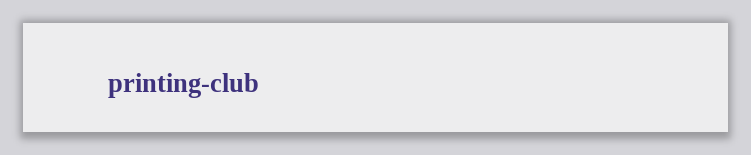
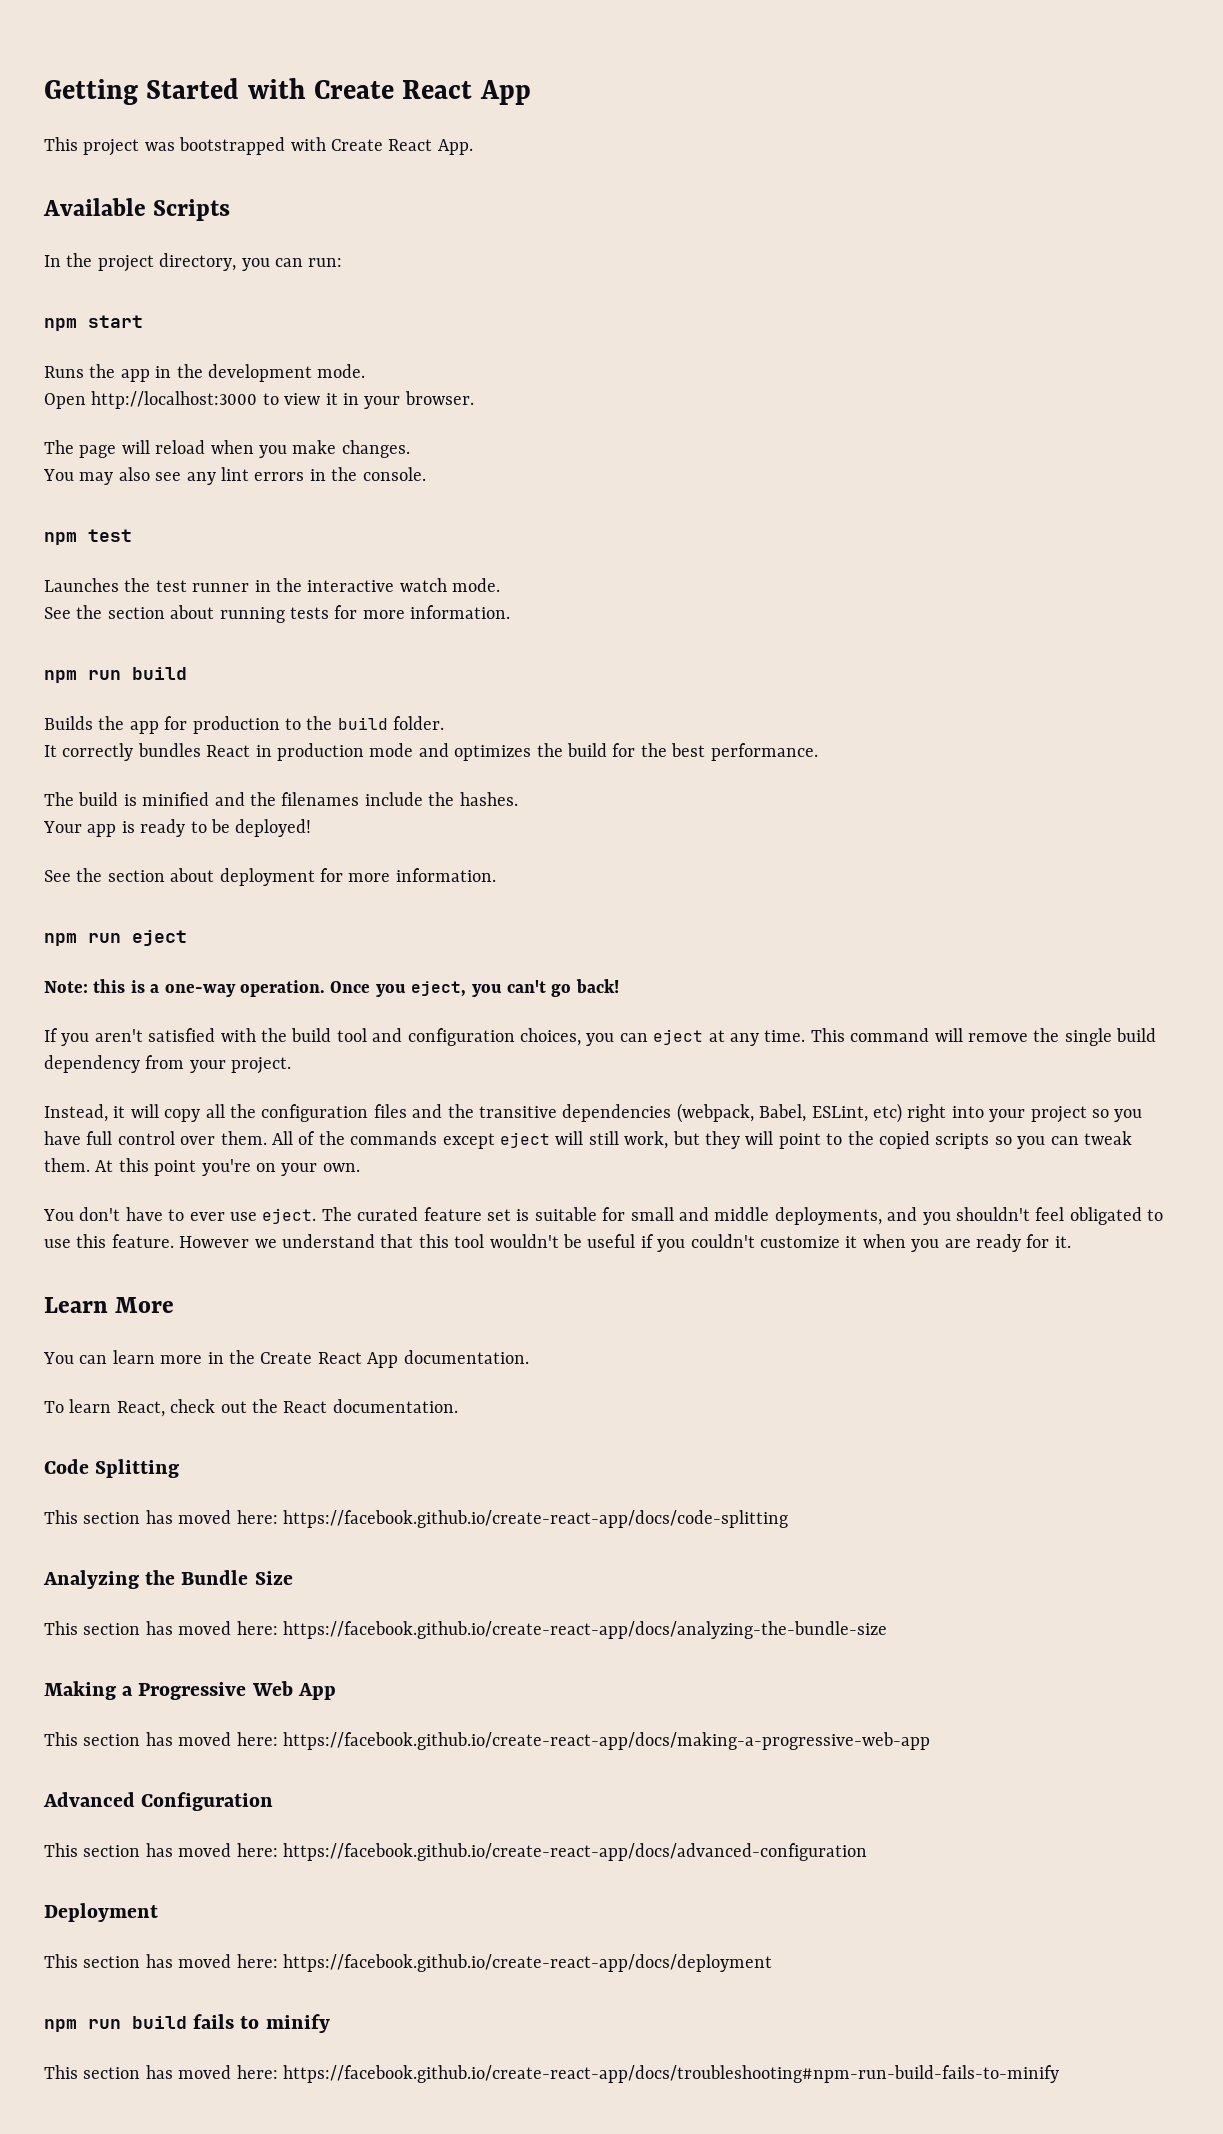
[108,73,259,98] printing-club -> [44,78,531,105] [44,137,473,156] [43,198,231,221] [44,253,343,272] [44,315,143,331] [44,364,366,382] [44,391,474,409] [44,440,410,458] [43,467,426,485] [44,529,132,545] [44,578,501,592] [44,605,511,623] [44,667,187,683] [44,716,445,734] [44,743,818,761] [44,792,518,806] [43,819,312,837] [44,868,496,886] [44,930,187,946] [44,979,619,997] [44,1028,1157,1046] [44,1055,292,1074] [44,1103,1143,1123] [44,1131,1132,1149] [44,1158,360,1176] [43,1207,1164,1225] [44,1234,1071,1252] [44,1297,175,1313] [43,1350,529,1368] [44,1399,458,1417] [44,1459,180,1478] [44,1510,788,1528] [43,1570,293,1589] [44,1621,887,1639] [44,1681,336,1700] [44,1732,930,1750] [43,1792,274,1811] [44,1843,867,1861] [44,1903,158,1922] [44,1954,772,1972] [44,2014,330,2033] [44,2065,1059,2083] Getting Started with Create React App // This project was bootstrapped with Create React App. // Available Scripts // In the project directory, you can run: // npm start // Runs the app in the development mode. // Open http://localhost:3000 to view it in your browser. // The page will reload when you make changes. // You may also see any lint errors in the console. // npm test // Launches the test runner in the interactive watch mode. // See the section about running tests for more information. // npm run build // Builds the app for production to the build folder. // It correctly bundles React in production mode and optimizes the build for the best performance. // The build is minified and the filenames include the hashes. // Your app is ready to be deployed! // See the section about deployment for more information. // npm run eject // Note: this is a one-way operation. Once you eject, you can't go back! // If you aren't satisfied with the build tool and configuration choices, you can eject at any time. This command will remove the single build dependency from your project. // Instead, it will copy all the configuration files and the transitive dependencies (webpack, Babel, ESLint, etc) right into your project so you have full control over them. All of the commands except eject will still work, but they will point to the copied scripts so you can tweak them. At this point you're on your own. // You don't have to ever use eject. The curated feature set is suitable for small and middle deployments, and you shouldn't feel obligated to use this feature. However we understand that this tool wouldn't be useful if you couldn't customize it when you are ready for it. // Learn More // You can learn more in the Create React App documentation. // To learn React, check out the React documentation. // Code Splitting // This section has moved here: https://facebook.github.io/create-react-app/docs/code-splitting // Analyzing the Bundle Size // This section has moved here: https://facebook.github.io/create-react-app/docs/analyzing-the-bundle-size // Making a Progressive Web App // This section has moved here: https://facebook.github.io/create-react-app/docs/making-a-progressive-web-app // Advanced Configuration // This section has moved here: https://facebook.github.io/create-react-app/docs/advanced-configuration // Deployment // This section has moved here: https://facebook.github.io/create-react-app/docs/deployment // npm run build fails to minify // This section has moved here: https://facebook.github.io/create-react-app/docs/troubleshooting#npm-run-build-fails-to-minify

